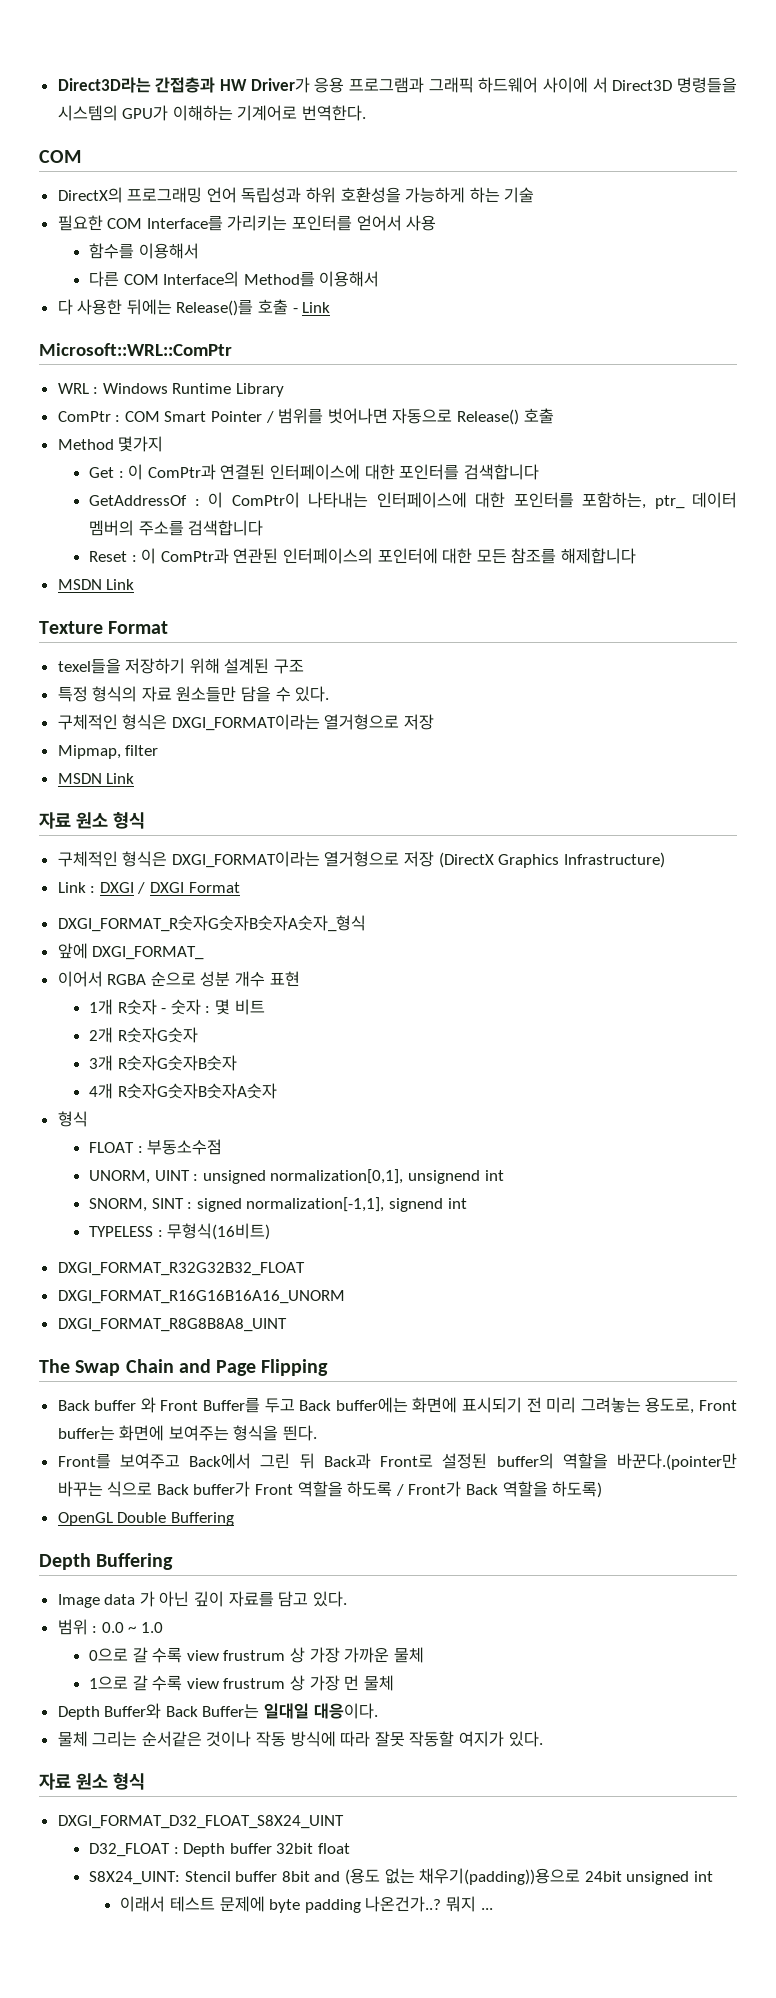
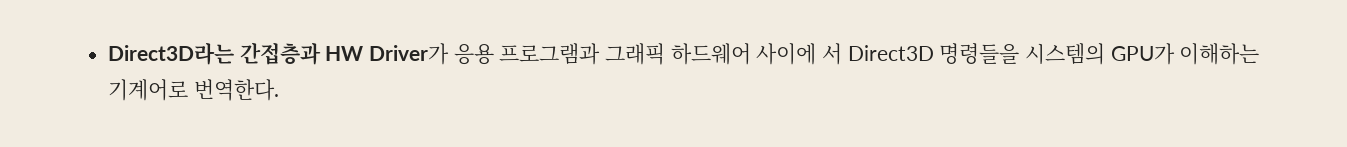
[39,150,81,163] [57,187,535,203] [57,215,437,231] [89,243,199,259] [89,271,380,287] [57,299,331,316] [39,343,232,356] [57,383,285,397] [57,408,554,425] [57,436,164,452] [89,464,539,480] [89,492,737,509] [89,520,264,536] [89,548,636,564] [57,579,135,590] [39,621,169,634] [57,658,305,674] [57,686,330,702] [57,714,435,731] [57,745,159,759] [57,773,135,784] [39,812,145,829] [57,851,665,868] [57,882,240,894] [57,915,366,932] [57,943,205,960] [57,971,300,987] [89,999,265,1015] [89,1027,198,1043] [89,1055,237,1071] [89,1083,277,1099] [57,1111,88,1127] [89,1139,223,1155] [89,1169,504,1184] [89,1197,467,1212] [89,1223,271,1240] [57,1262,305,1276] [57,1290,345,1304] [57,1318,287,1332] [39,1359,329,1376] [57,1397,737,1414] [57,1425,318,1441] [57,1453,738,1470] [57,1481,603,1498] [57,1512,234,1526] [39,1553,174,1570] [57,1591,347,1608] [57,1619,164,1635] [89,1647,424,1663] [89,1675,394,1691] [57,1703,378,1720] [57,1731,543,1747] [39,1773,145,1790] [57,1815,344,1829] [89,1843,350,1857] [89,1868,713,1885] [120,1896,493,1913] // COM // DirectX의 프로그래밍 언어 독립성과 하위 호환성을 가능하게 하는 기술 // 필요한 COM Interface를 가리키는 포인터를 얻어서 사용 // 함수를 이용해서 // 다른 COM Interface의 Method를 이용해서 // 다 사용한 뒤에는 Release()를 호출 - Link // Microsoft::WRL::ComPtr // WRL : Windows Runtime Library // ComPtr : COM Smart Pointer / 범위를 벗어나면 자동으로 Release() 호출 // Method 몇가지 // Get : 이 ComPtr과 연결된 인터페이스에 대한 포인터를 검색합니다 // GetAddressOf : 이 ComPtr이 나타내는 인터페이스에 대한 포인터를 포함하는, ptr_ 데이터 멤버의 주소를 검색합니다 // Reset : 이 ComPtr과 연관된 인터페이스의 포인터에 대한 모든 참조를 해제합니다 // MSDN Link // Texture Format // texel들을 저장하기 위해 설계된 구조 // 특정 형식의 자료 원소들만 담을 수 있다. // 구체적인 형식은 DXGI_FORMAT이라는 열거형으로 저장 // Mipmap, filter // MSDN Link // 자료 원소 형식 // 구체적인 형식은 DXGI_FORMAT이라는 열거형으로 저장 (DirectX Graphics Infrastructure) // Link : DXGI / DXGI Format // DXGI_FORMAT_R숫자G숫자B숫자A숫자_형식 // 앞에 DXGI_FORMAT_ // 이어서 RGBA 순으로 성분 개수 표현 // 1개 R숫자 - 숫자 : 몇 비트 // 2개 R숫자G숫자 // 3개 R숫자G숫자B숫자 // 4개 R숫자G숫자B숫자A숫자 // 형식 // FLOAT : 부동소수점 // UNORM, UINT : unsigned normalization[0,1], unsignend int // SNORM, SINT : signed normalization[-1,1], signend int // TYPELESS : 무형식(16비트) // DXGI_FORMAT_R32G32B32_FLOAT // DXGI_FORMAT_R16G16B16A16_UNORM // DXGI_FORMAT_R8G8B8A8_UINT // The Swap Chain and Page Flipping // Back buffer 와 Front Buffer를 두고 Back buffer에는 화면에 표시되기 전 미리 그려놓는 용도로, Front buffer는 화면에 보여주는 형식을 띈다. // Front를 보여주고 Back에서 그린 뒤 Back과 Front로 설정된 buffer의 역할을 바꾼다.(pointer만 바꾸는 식으로 Back buffer가 Front 역할을 하도록 / Front가 Back 역할을 하도록) // OpenGL Double Buffering // Depth Buffering // Image data 가 아닌 깊이 자료를 담고 있다. // 범위 : 0.0 ~ 1.0 // 0으로 갈 수록 view frustrum 상 가장 가까운 물체 // 1으로 갈 수록 view frustrum 상 가장 먼 물체 // Depth Buffer와 Back Buffer는 일대일 대응이다. // 물체 그리는 순서같은 것이나 작동 방식에 따라 잘못 작동할 여지가 있다. // 자료 원소 형식 // DXGI_FORMAT_D32_FLOAT_S8X24_UINT // D32_FLOAT : Depth buffer 32bit float // S8X24_UINT: Stencil buffer 8bit and (용도 없는 채우기(padding))용으로 24bit unsigned int // 이래서 테스트 문제에 byte padding 나온건가..? 뭐지 ... -> (279, 90) none

